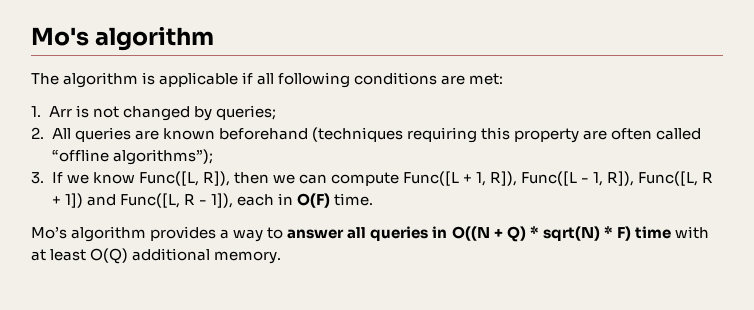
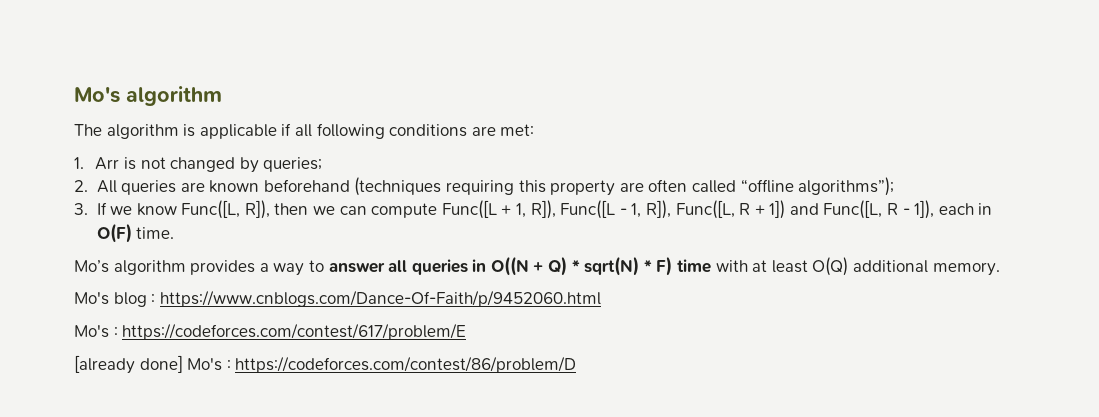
(282, 257) none -> [74,290,601,307] [74,323,467,340] [74,355,577,374] // Mo's blog : https://www.cnblogs.com/Dance-Of-Faith/p/9452060.html // Mo's : https://codeforces.com/contest/617/problem/E // [already done] Mo's : https://codeforces.com/contest/86/problem/D

